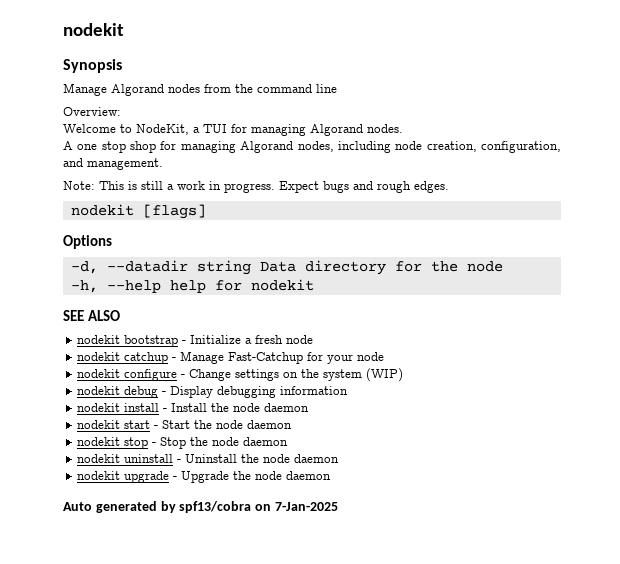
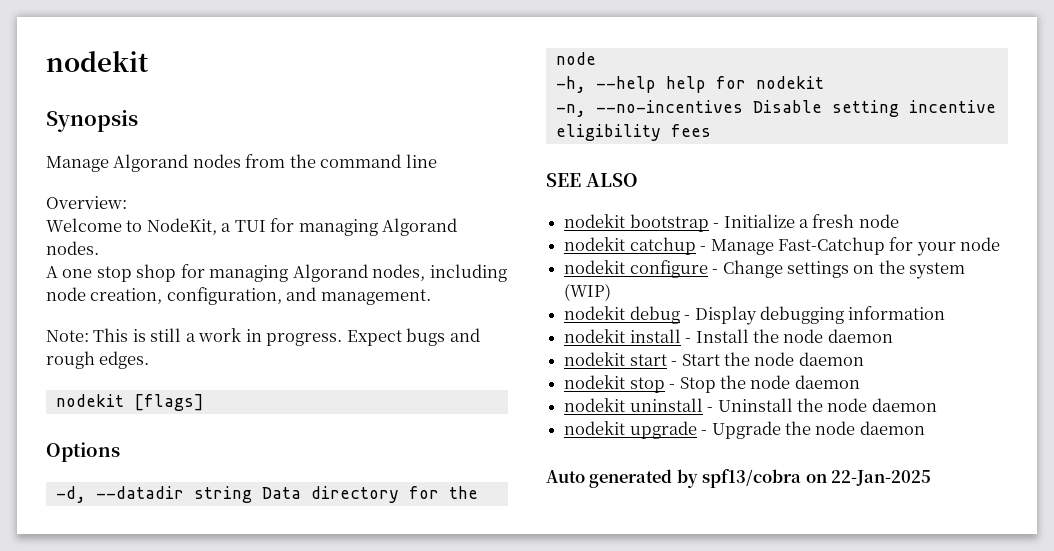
(314, 285) none -> [555,100,996,117] [555,124,711,141] // -n, --no-incentives Disable setting incentive eligibility fees
[274,502,338,511] 7-Jan-2025 -> [831,470,932,486] 22-Jan-2025

